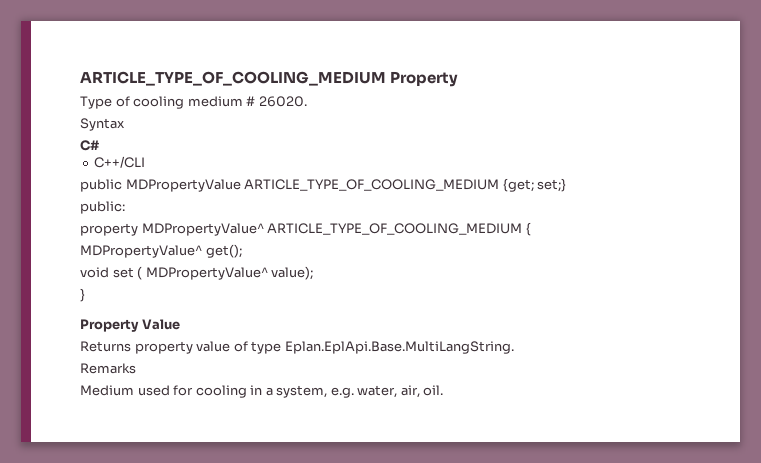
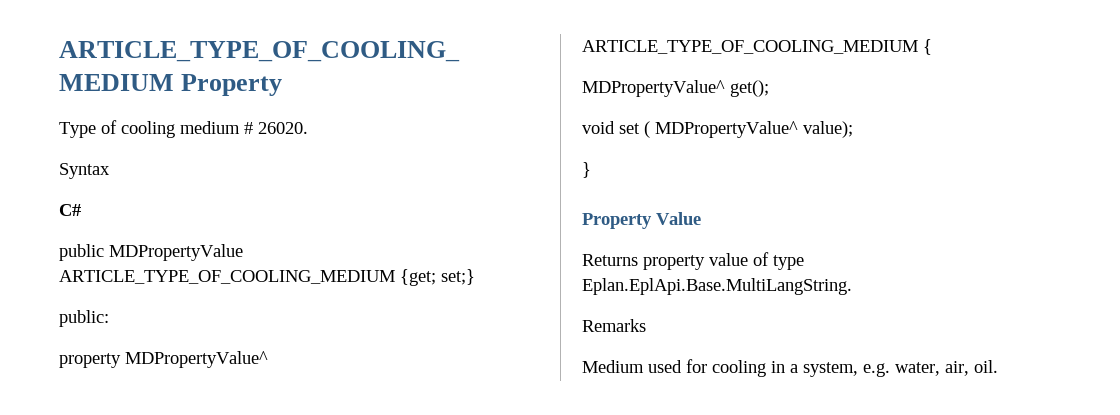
[94,156,146,168] // C++/CLI -> (81, 210) none

